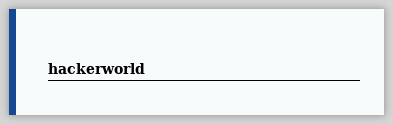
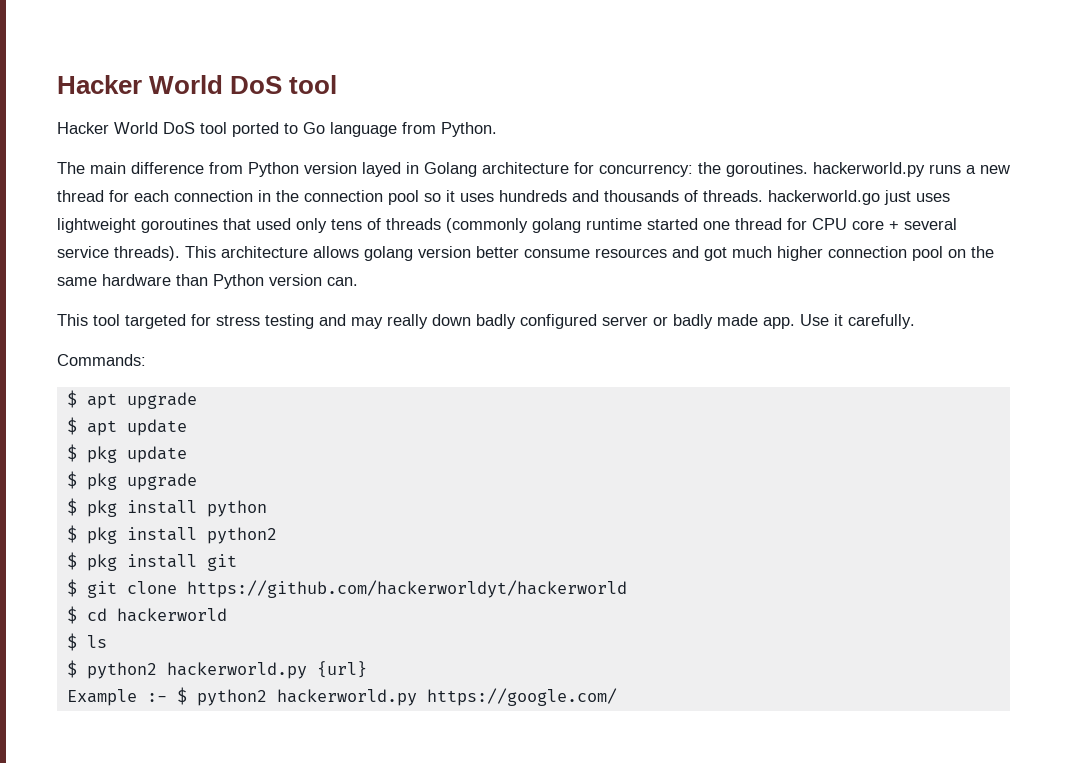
[48,63,145,74] hackerworld -> [57,75,338,94] [57,122,497,137] [57,162,1010,177] [57,190,950,205] [57,218,957,233] [57,246,994,261] [57,274,358,289] [57,314,915,329] [57,354,146,366] [66,390,197,409] [66,417,187,436] [66,444,187,463] [66,471,197,490] [66,498,267,517] [66,525,277,544] [66,552,237,571] [66,579,627,598] [66,606,227,624] [66,633,107,651] [66,660,367,679] [66,687,617,706] Hacker World DoS tool // Hacker World DoS tool ported to Go language from Python. // The main difference from Python version layed in Golang architecture for concurrency: the goroutines. hackerworld.py runs a new thread for each connection in the connection pool so it uses hundreds and thousands of threads. hackerworld.go just uses lightweight goroutines that used only tens of threads (commonly golang runtime started one thread for CPU core + several service threads). This architecture allows golang version better consume resources and got much higher connection pool on the same hardware than Python version can. // This tool targeted for stress testing and may really down badly configured server or badly made app. Use it carefully. // Commands: // $ apt upgrade // $ apt update // $ pkg update // $ pkg upgrade // $ pkg install python // $ pkg install python2 // $ pkg install git // $ git clone https://github.com/hackerworldyt/hackerworld // $ cd hackerworld // $ ls // $ python2 hackerworld.py {url} // Example :- $ python2 hackerworld.py https://google.com/

